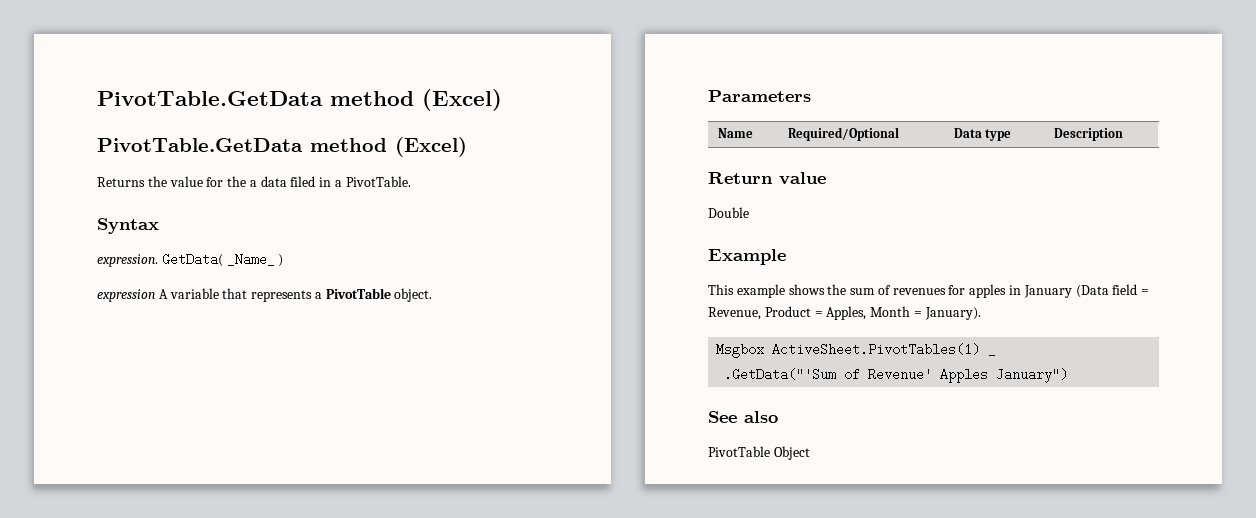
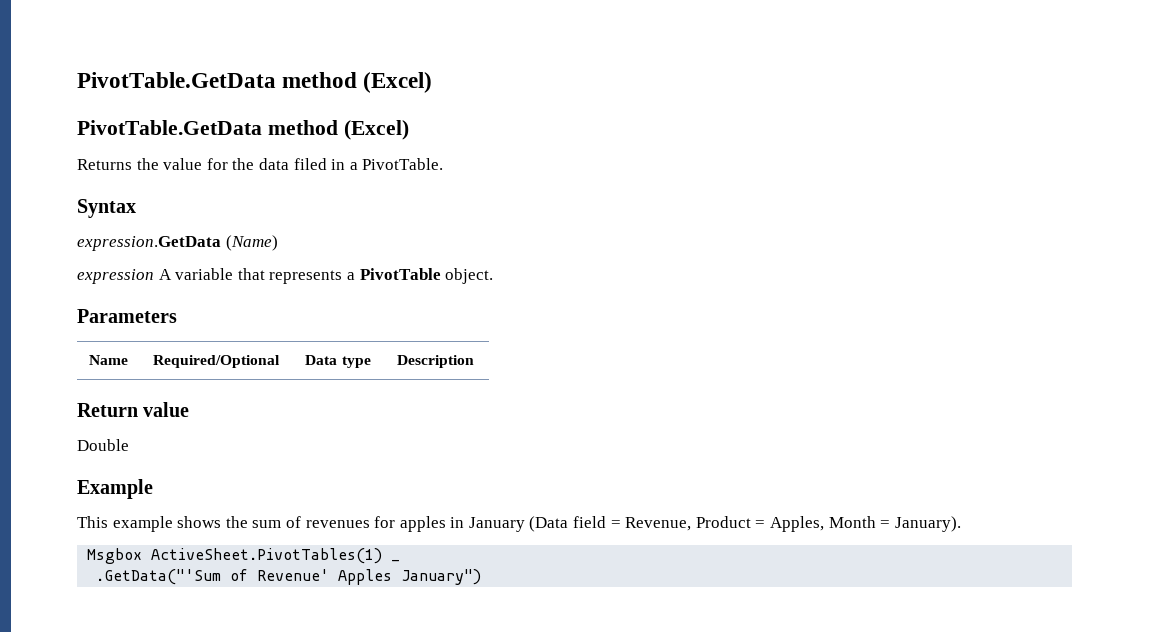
[249,180,257,187] a -> (255, 164) none
[97,253,284,267] expression. GetData( _Name_ ) -> [77,235,278,251] expression.GetData (Name)
[708,411,778,423] [708,446,810,460] // See also // PivotTable Object -> (482, 577) none

